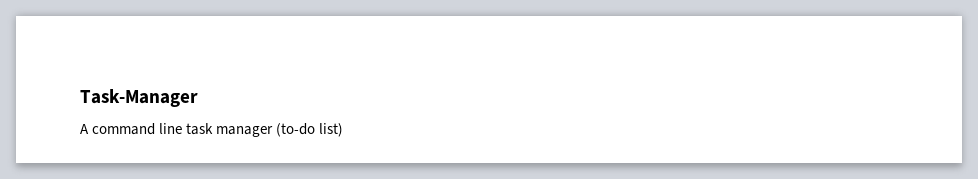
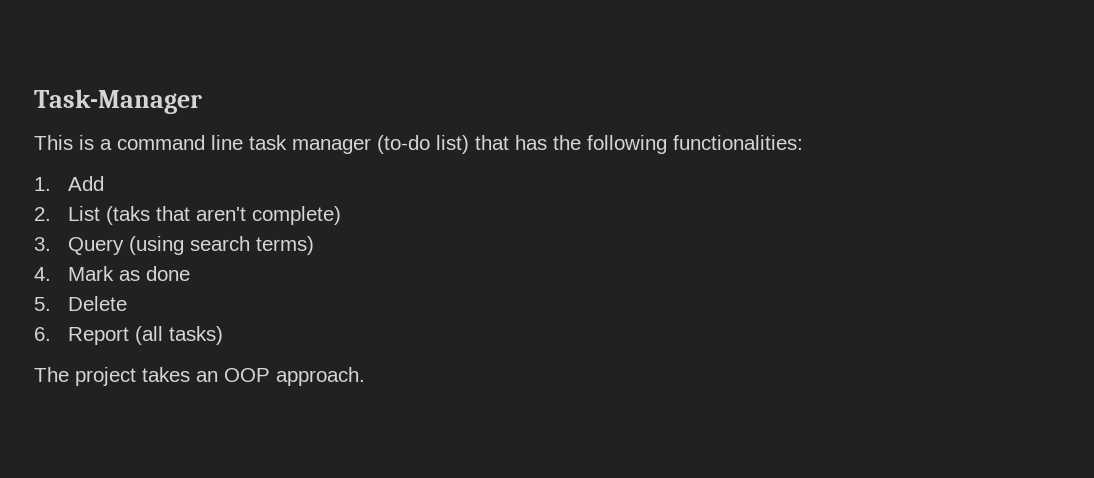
[80,124,89,134] A -> [34,135,112,150] This is a
(344, 130) none -> [475,135,803,154] [34,176,104,191] [34,206,341,225] [34,236,314,255] [34,266,190,281] [34,296,127,311] [34,326,223,345] [34,367,365,386] that has the following functionalities: // 1. Add // 2. List (taks that aren't complete) // 3. Query (using search terms) // 4. Mark as done // 5. Delete // 6. Report (all tasks) // The project takes an OOP approach.

